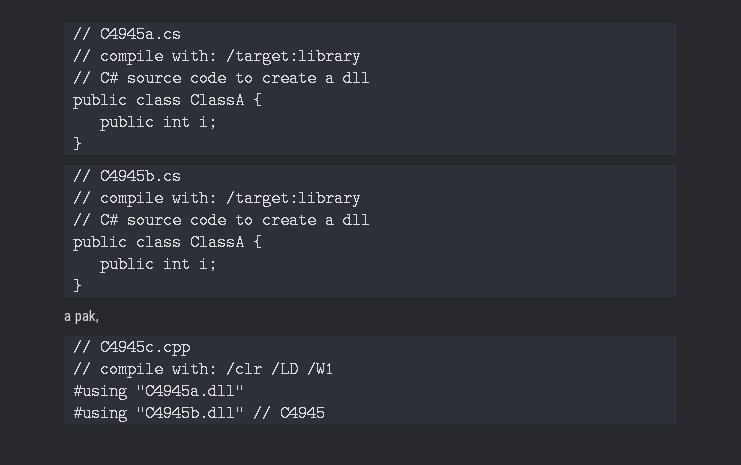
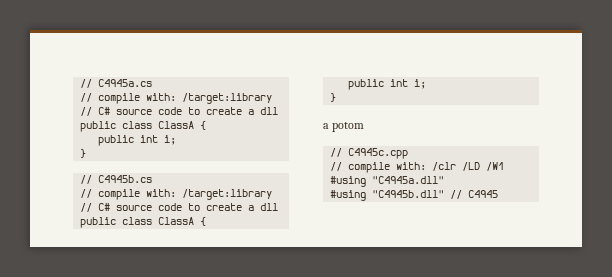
[75,310,100,324] pak, -> [332,122,365,132] potom

